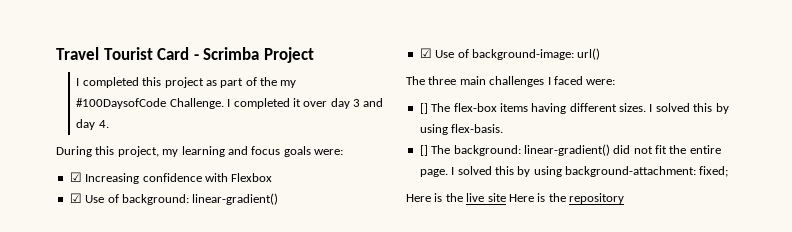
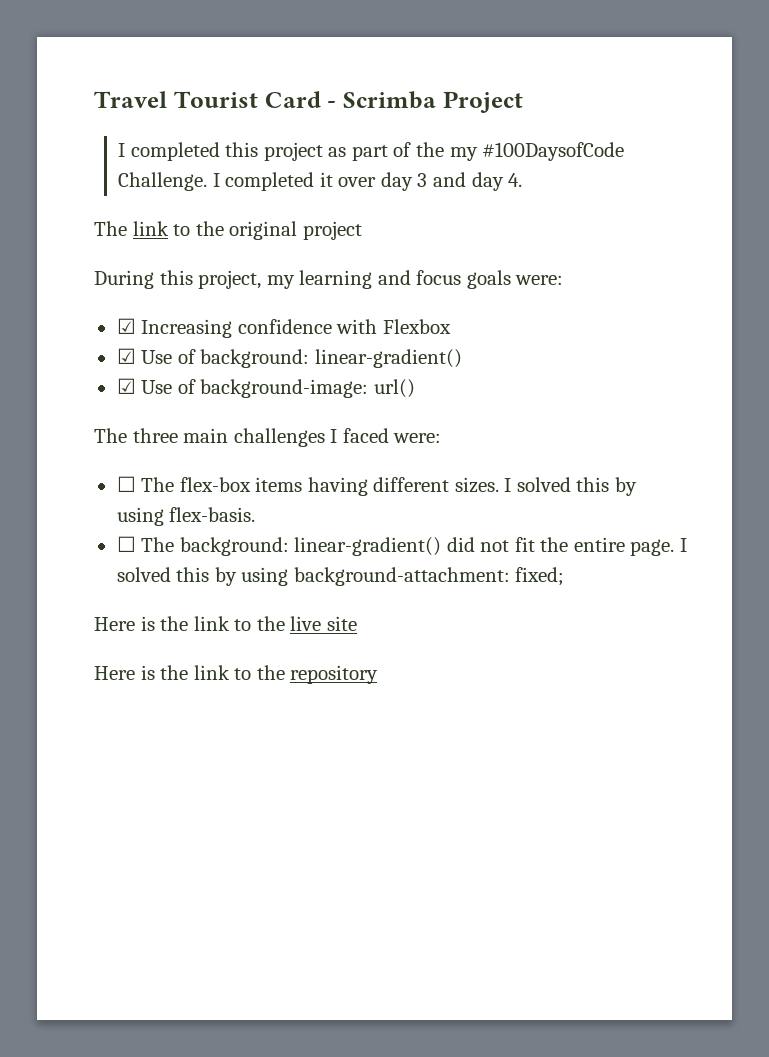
(109, 124) none -> [94,221,362,240] // The link to the original project
[419,103,428,114] [] -> [116,476,136,492] ☐
[419,145,428,156] [] -> [116,536,136,552] ☐
(463, 197) none -> [193,616,285,631] link to the
[508,193,566,202] Here is the -> [94,665,285,680] // Here is the link to the

